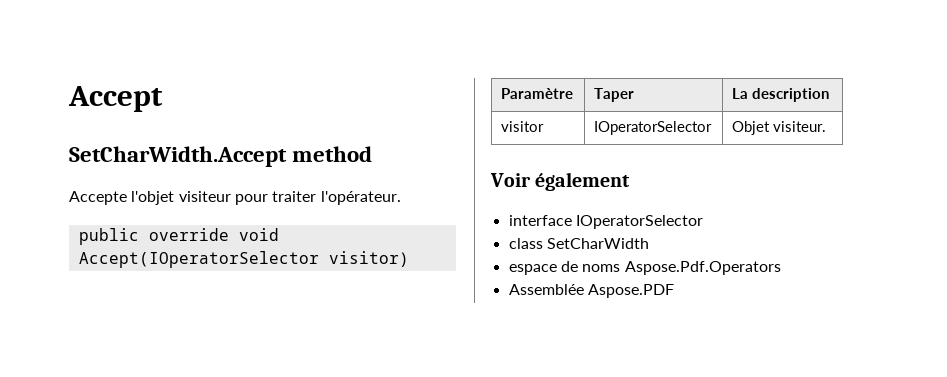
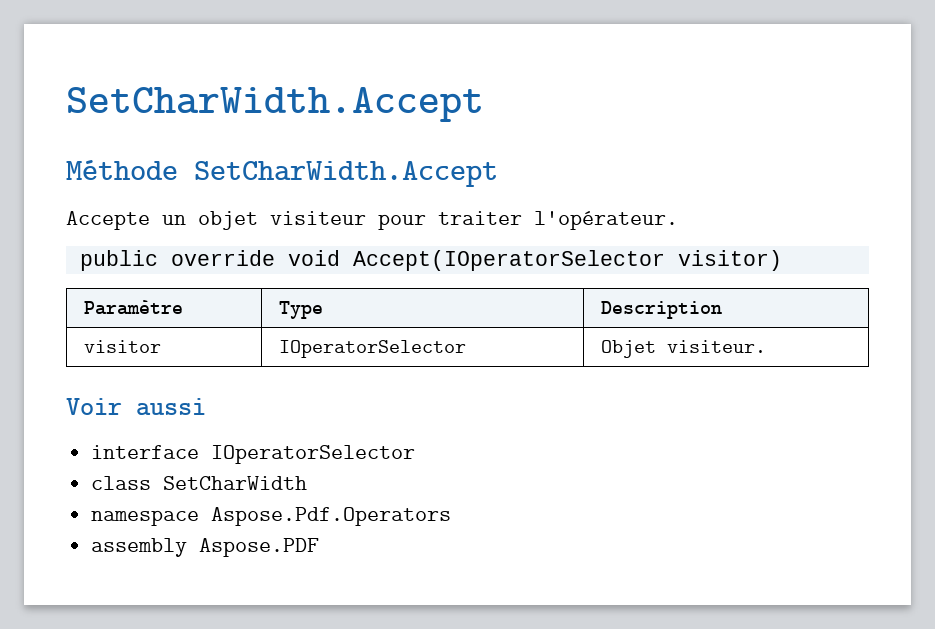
[68,86,163,112] [69,146,373,167] Accept // SetCharWidth.Accept method -> [66,87,484,122] [66,160,498,187] SetCharWidth.Accept // Méthode SetCharWidth.Accept
[131,191,175,205] l'objet -> [162,211,258,230] un objet
[594,88,635,102] [732,88,830,102] Taper | La description -> [279,301,324,319] [601,301,723,319] Type | Description
[535,172,631,191] également -> [136,398,206,416] aussi
[508,261,621,275] espace de noms -> [91,510,200,526] namespace
[508,284,584,295] Assemblée -> [91,538,188,557] assembly

